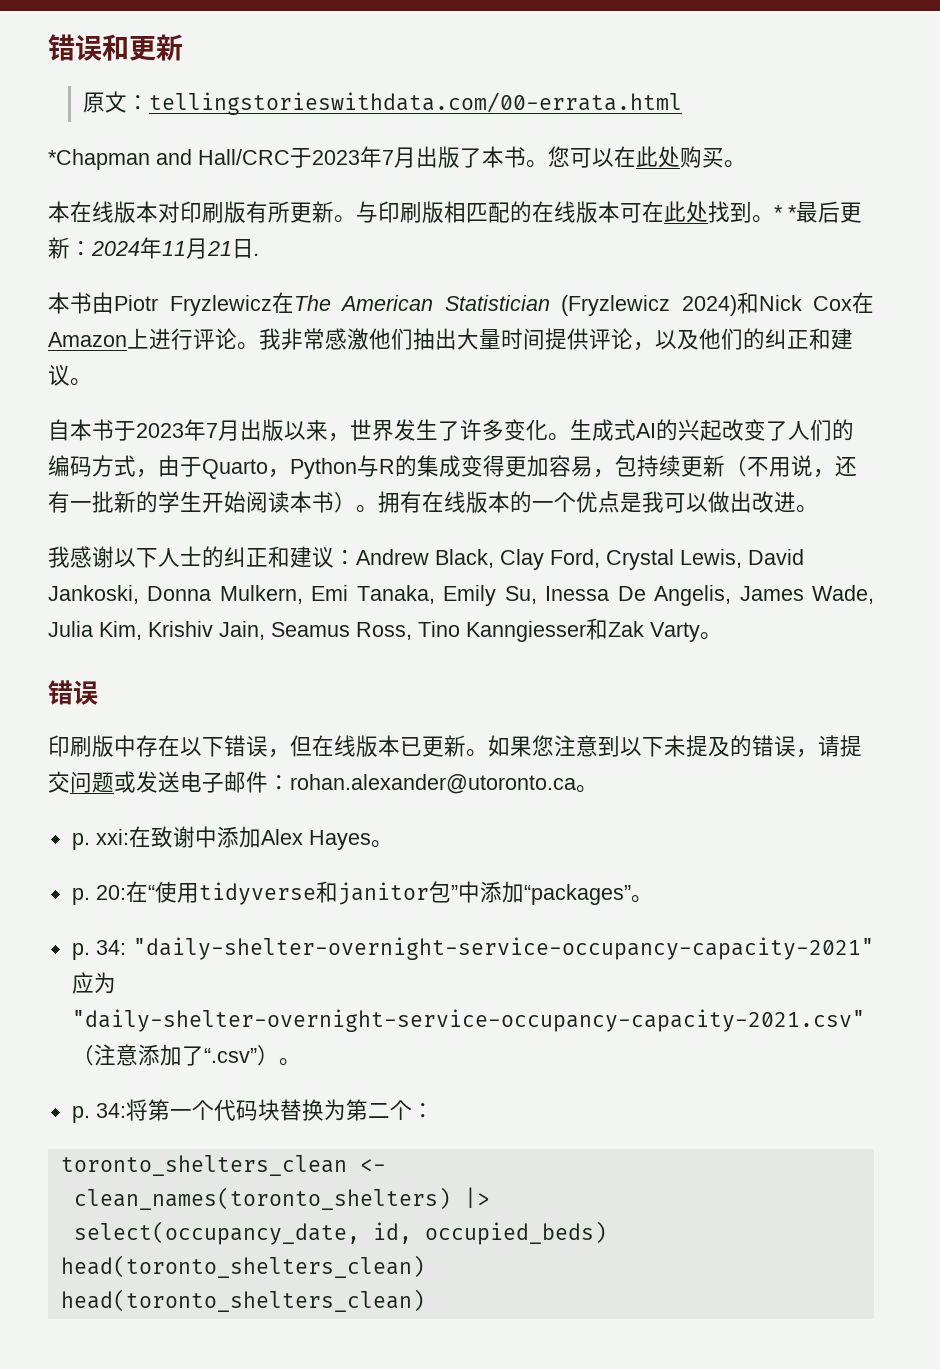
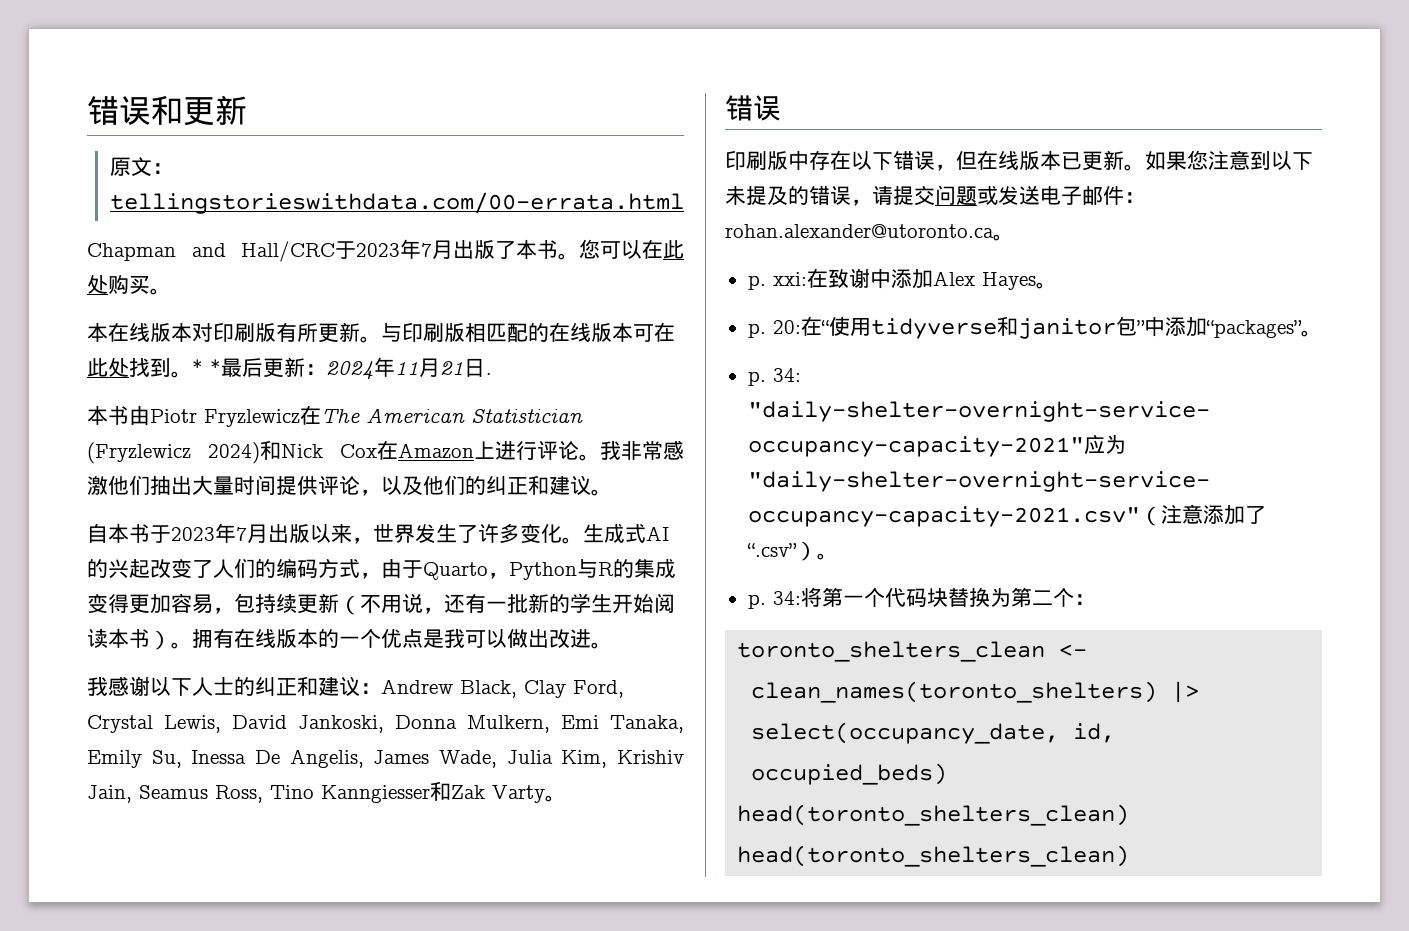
[48,149,150,170] *Chapman -> [87,243,176,261] Chapman

